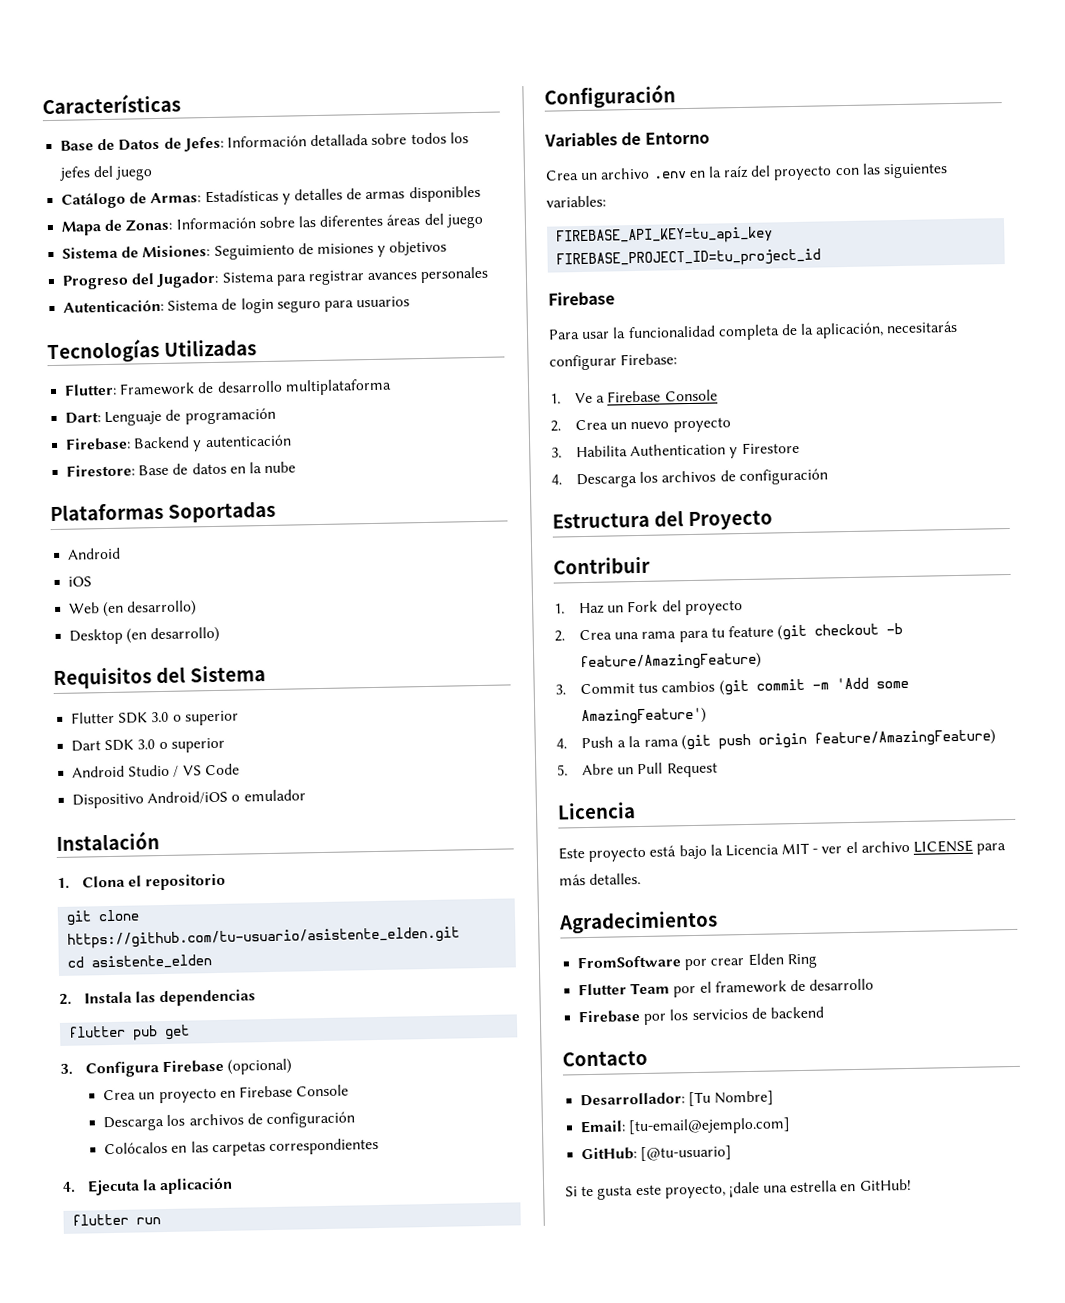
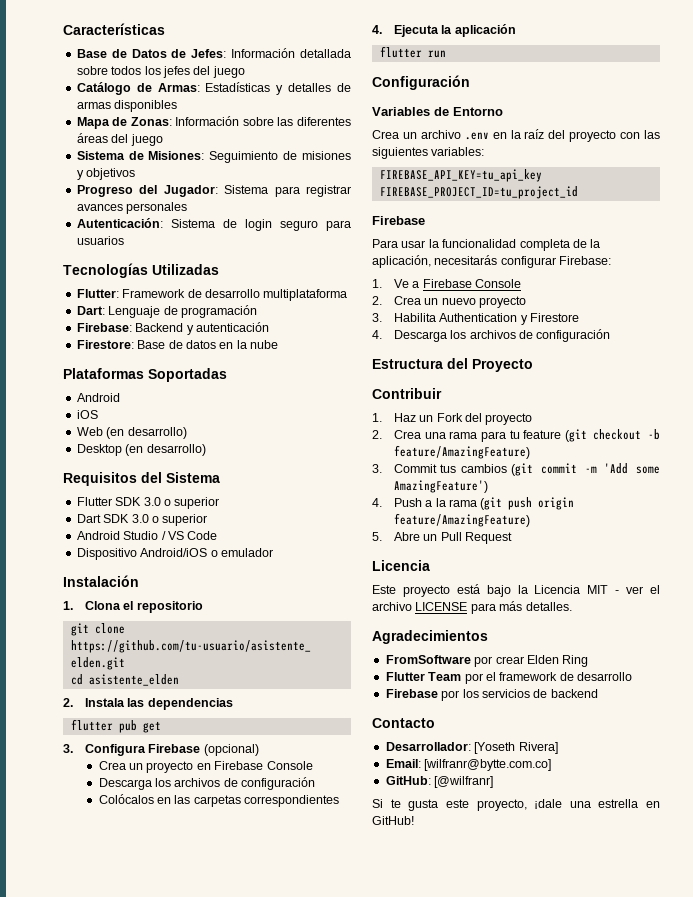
[688,1090,775,1107] [Tu Nombre] -> [474,742,558,754] [Yoseth Rivera]
[628,1117,792,1136] [tu-email@ejemplo.com] -> [424,759,552,771] [wilfranr@bytte.com.co]
[640,1145,733,1162] [@tu-usuario] -> [434,776,494,788] [@wilfranr]

